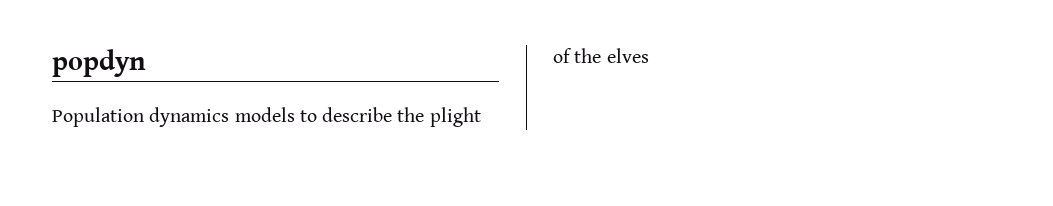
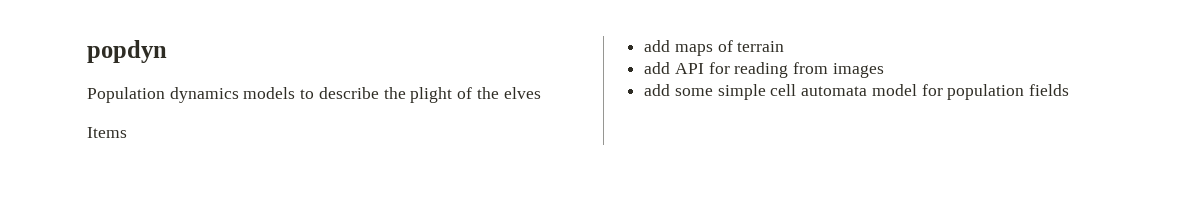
(649, 55) none -> [87,127,127,138] [644,40,785,56] [644,62,884,78] [644,84,1070,100] // Items // add maps of terrain // add API for reading from images // add some simple cell automata model for population fields

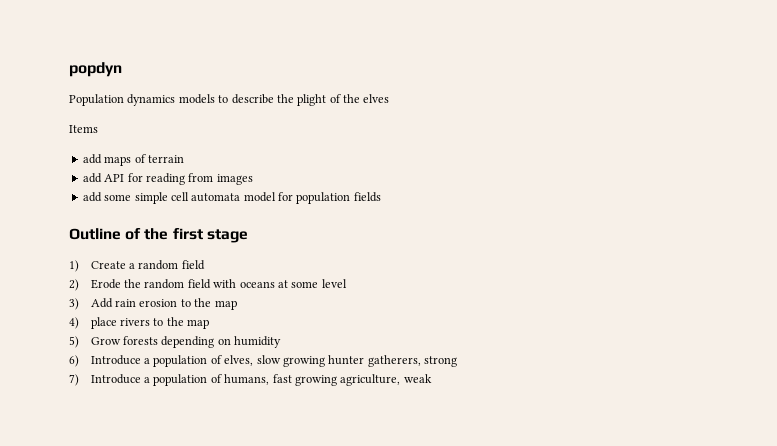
(1070, 90) none -> [69,228,248,243] [69,260,205,272] [69,279,347,291] [69,298,237,310] [69,317,210,329] [69,336,282,348] [69,355,458,367] [69,374,432,386] // Outline of the first stage // 1) Create a random field // 2) Erode the random field with oceans at some level // 3) Add rain erosion to the map // 4) place rivers to the map // 5) Grow forests depending on humidity // 6) Introduce a population of elves, slow growing hunter gatherers, strong // 7) Introduce a population of humans, fast growing agriculture, weak

